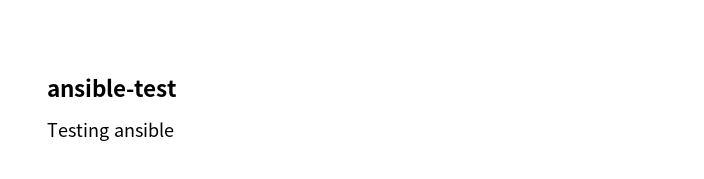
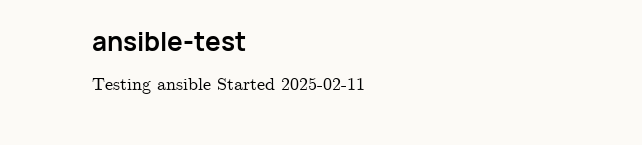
(174, 129) none -> [217,77,365,90] Started 2025-02-11

